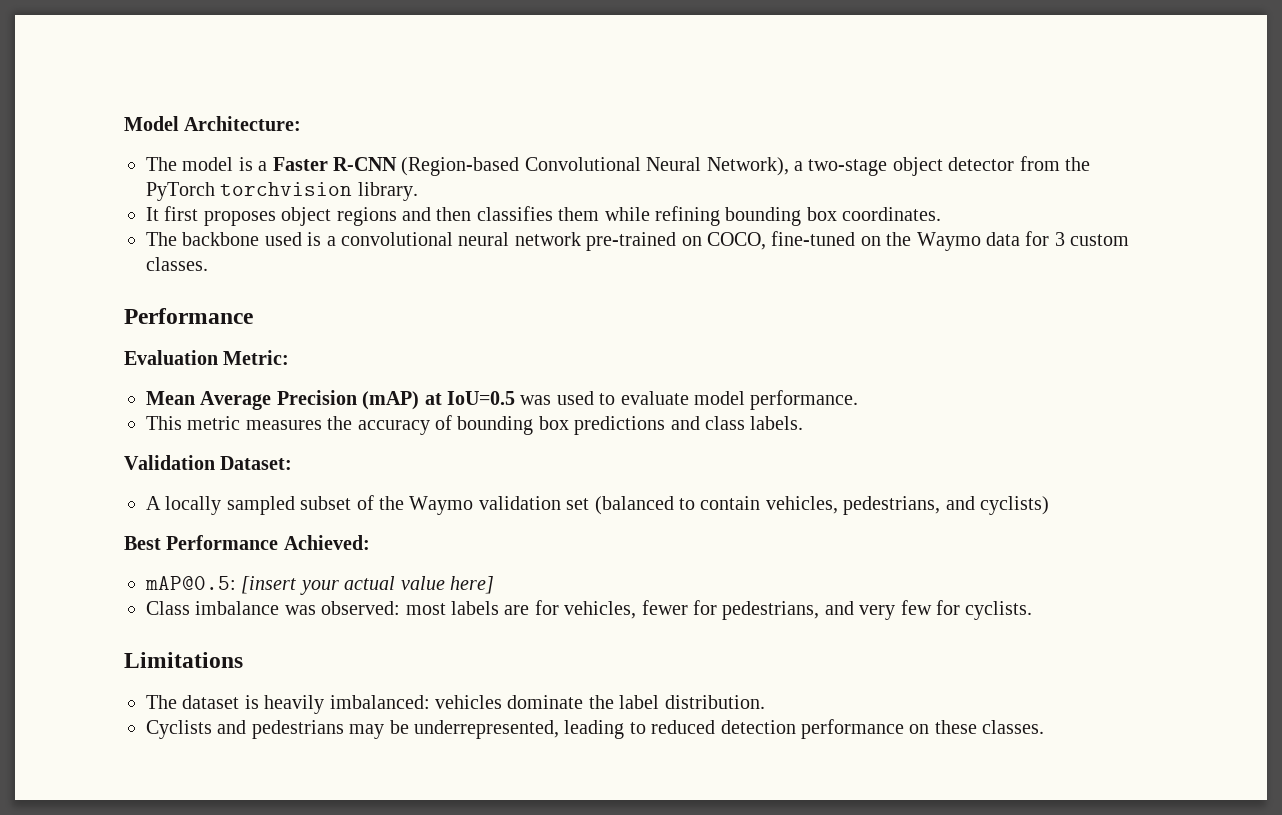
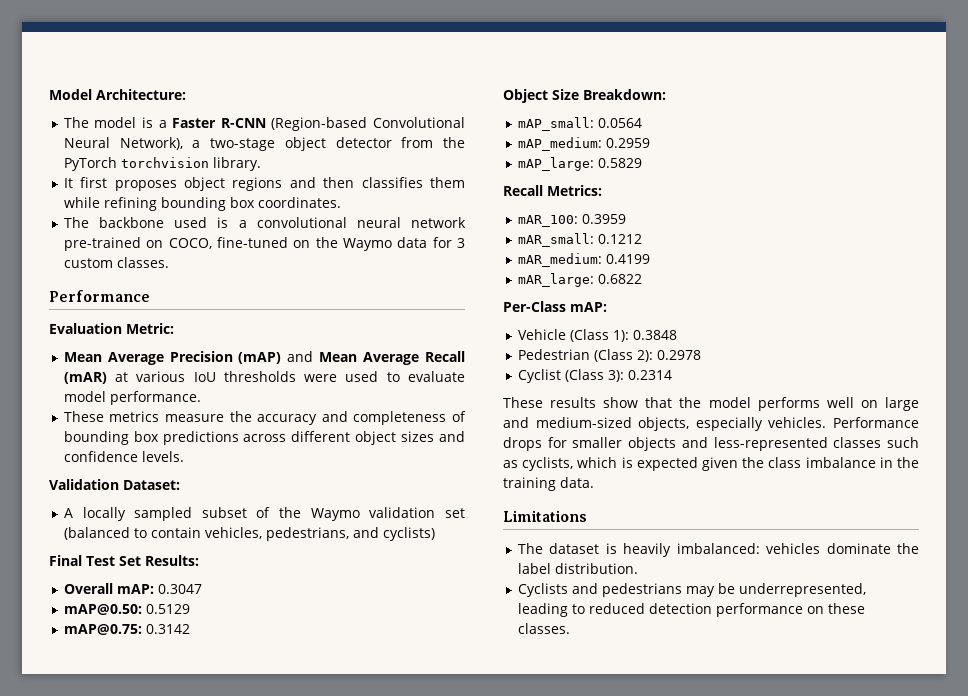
[424,391,552,405] at IoU=0.5 was -> [287,351,465,365] [63,371,338,384] and Mean Average Recall (mAR) at various IoU thresholds were
[146,415,804,435] This metric measures the accuracy of bounding box predictions and class labels. -> [63,411,466,425] [63,431,465,445] [63,451,184,462] These metrics measure the accuracy and completeness of bounding box predictions across different object sizes and confidence levels.
[124,535,370,550] [145,576,494,595] [146,600,1033,620] Best Performance Achieved: // mAP@0.5: [insert your actual value here] // Class imbalance was observed: most labels are for vehicles, fewer for pedestrians, and very few for cyclists. -> [49,555,199,566] [63,583,202,594] [63,604,190,615] [63,624,190,635] [503,89,666,103] [517,117,642,131] [517,137,650,151] [517,157,642,171] [503,185,602,196] [517,214,626,227] [517,233,642,247] [517,253,650,267] [517,273,642,287] [503,301,607,312] [517,329,677,342] [517,349,701,362] [517,369,672,383] [503,397,919,411] [503,417,919,431] [503,437,919,451] [503,457,919,471] [503,477,594,491] Final Test Set Results: // Overall mAP: 0.3047 // mAP@0.50: 0.5129 // mAP@0.75: 0.3142 // Object Size Breakdown: // mAP_small: 0.0564 // mAP_medium: 0.2959 // mAP_large: 0.5829 // Recall Metrics: // mAR_100: 0.3959 // mAR_small: 0.1212 // mAR_medium: 0.4199 // mAR_large: 0.6822 // Per-Class mAP: // Vehicle (Class 1): 0.3848 // Pedestrian (Class 2): 0.2978 // Cyclist (Class 3): 0.2314 // These results show that the model performs well on large and medium-sized objects, especially vehicles. Performance drops for smaller objects and less-represented classes such as cyclists, which is expected given the class imbalance in the training data.

